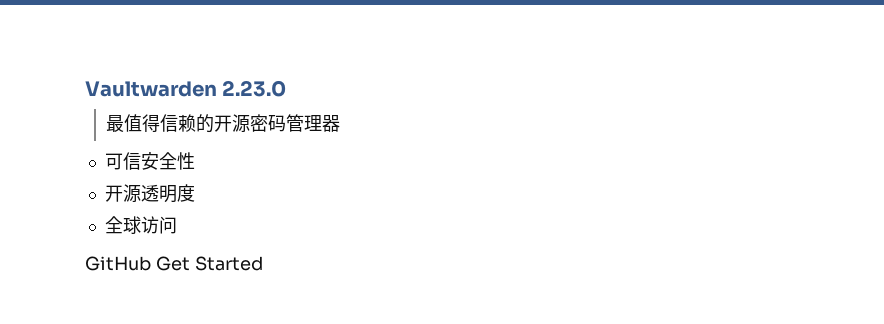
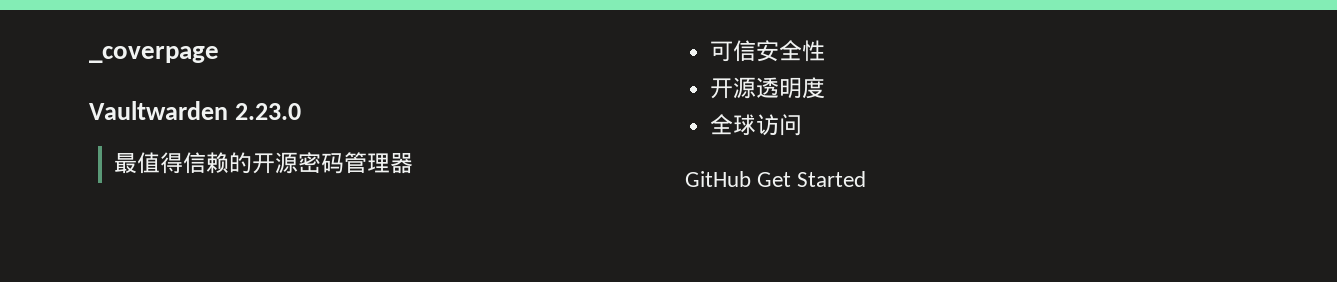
(85, 89) none -> [89,46,219,63] _coverpage //

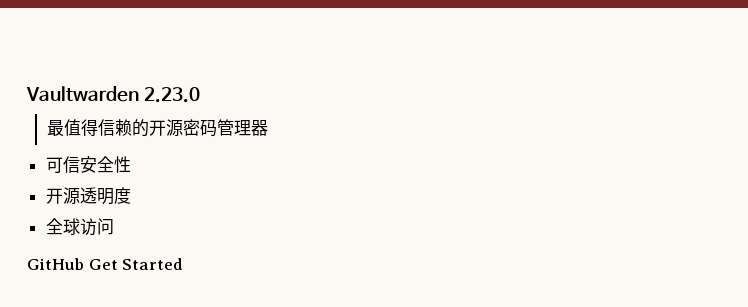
[89,46,219,63] _coverpage // -> (26, 94) none

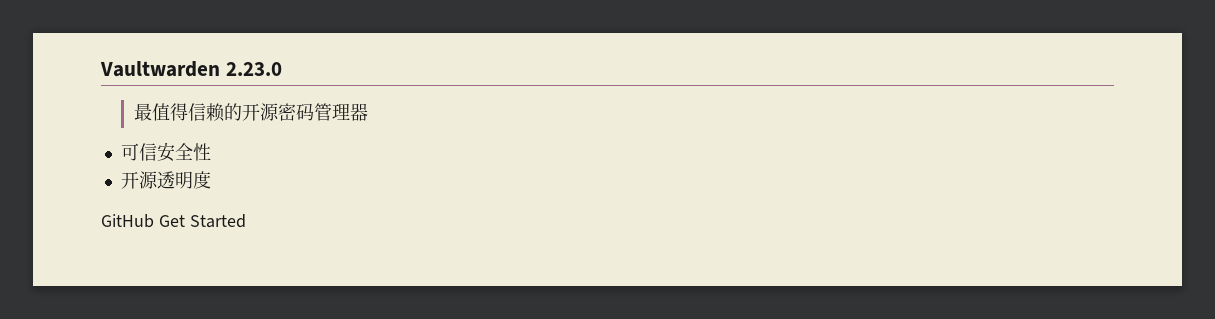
[45,218,114,236] // 全球访问 -> (211, 180) none

